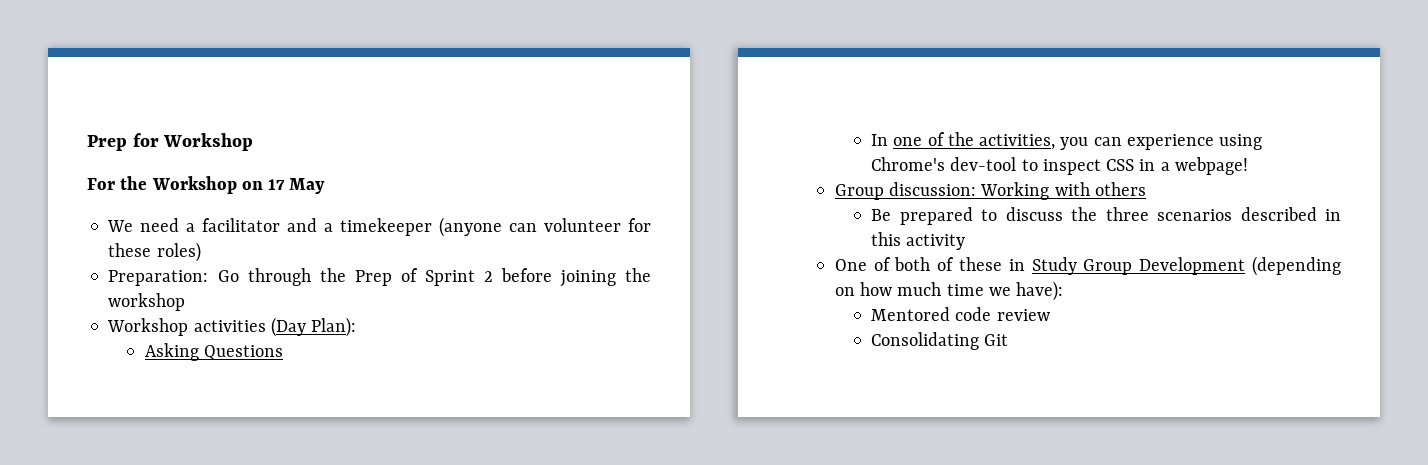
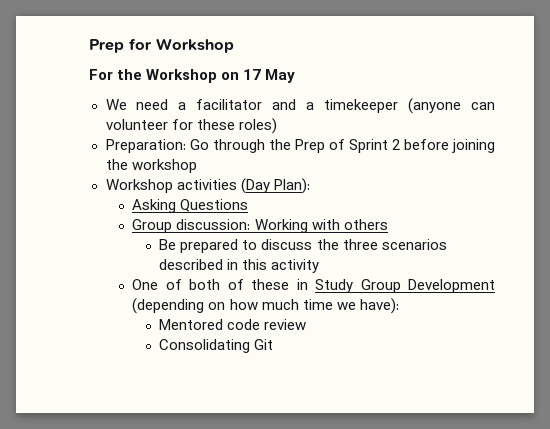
[871,132,1263,150] [871,157,1248,175] // In one of the activities, you can experience using Chrome's dev-tool to inspect CSS in a webpage! -> (249, 205) none

